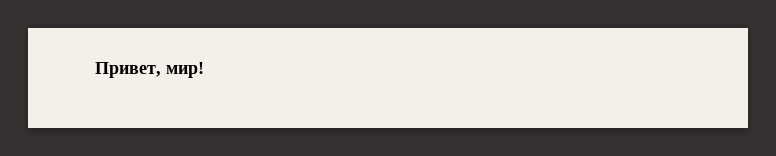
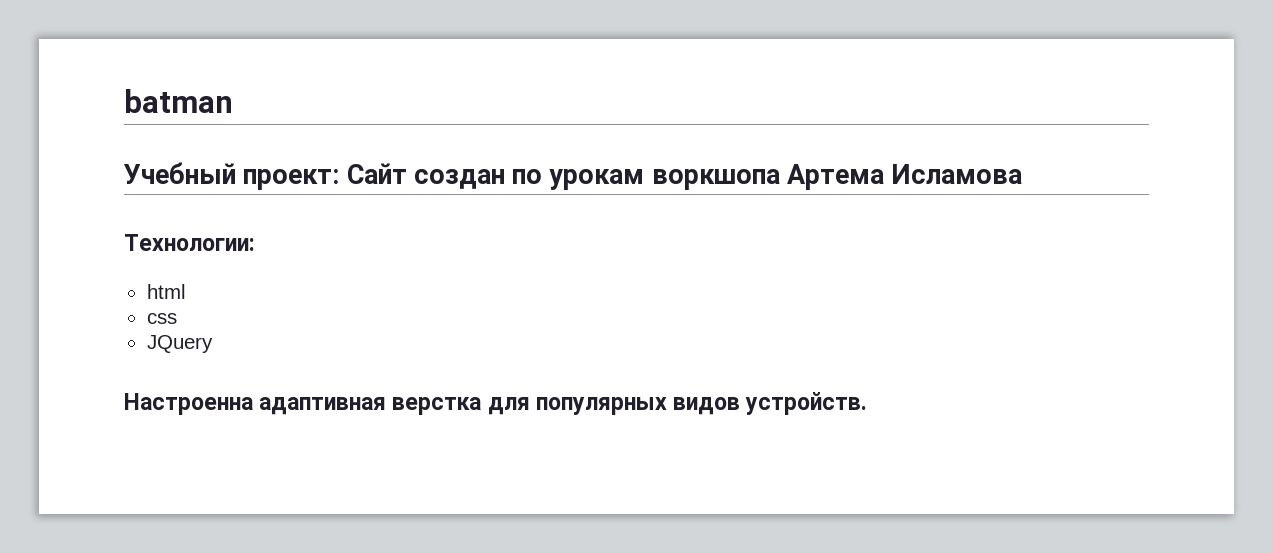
[95,62,204,78] Привет, мир! -> [124,89,233,113] [123,162,1023,190] [124,234,255,251] [146,284,186,299] [146,313,177,324] [146,335,213,353] [124,392,868,415] batman // Учебный проект: Сайт создан по урокам воркшопа Артема Исламова // Технологии: // html // css // JQuery // Настроенна адаптивная верстка для популярных видов устройств.

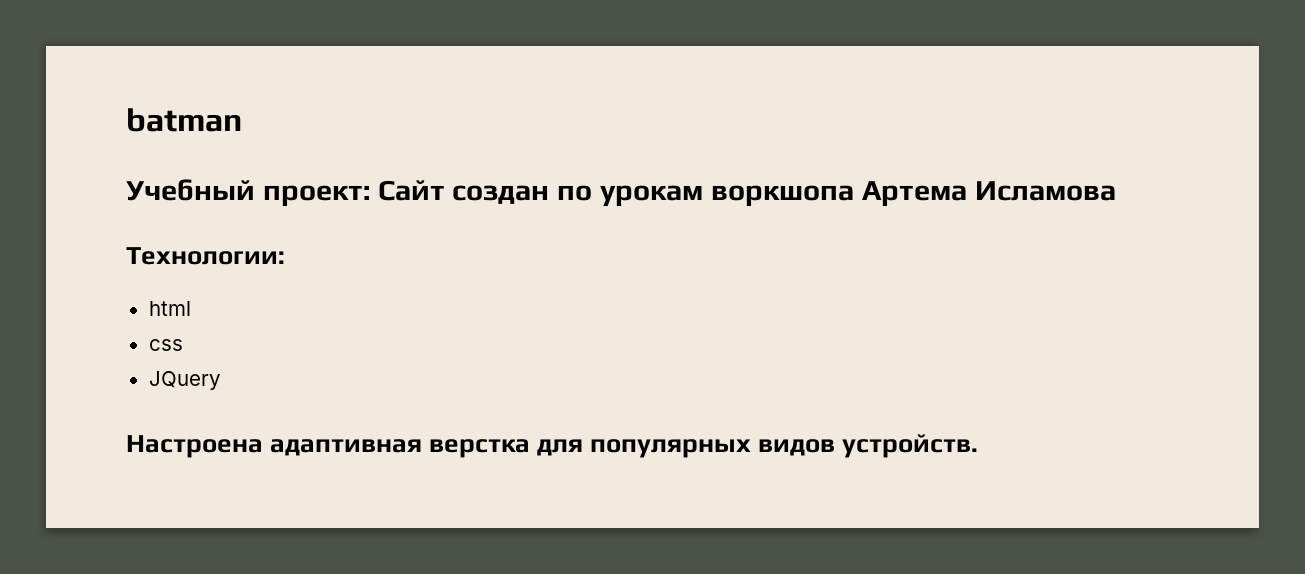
[124,393,253,415] Настроенна -> [126,435,263,458] Настроена

